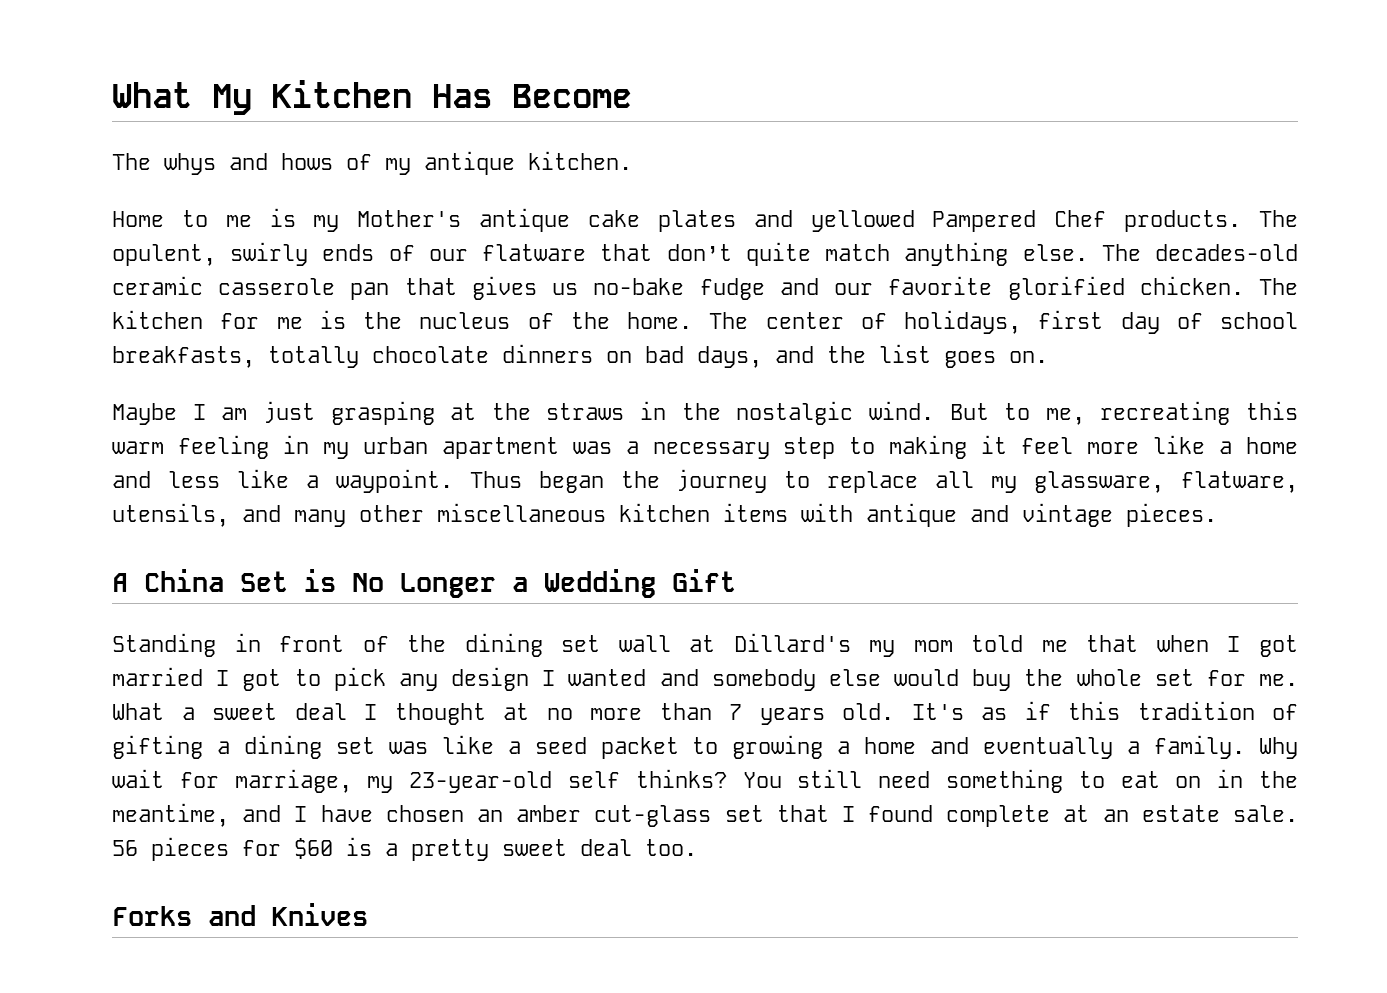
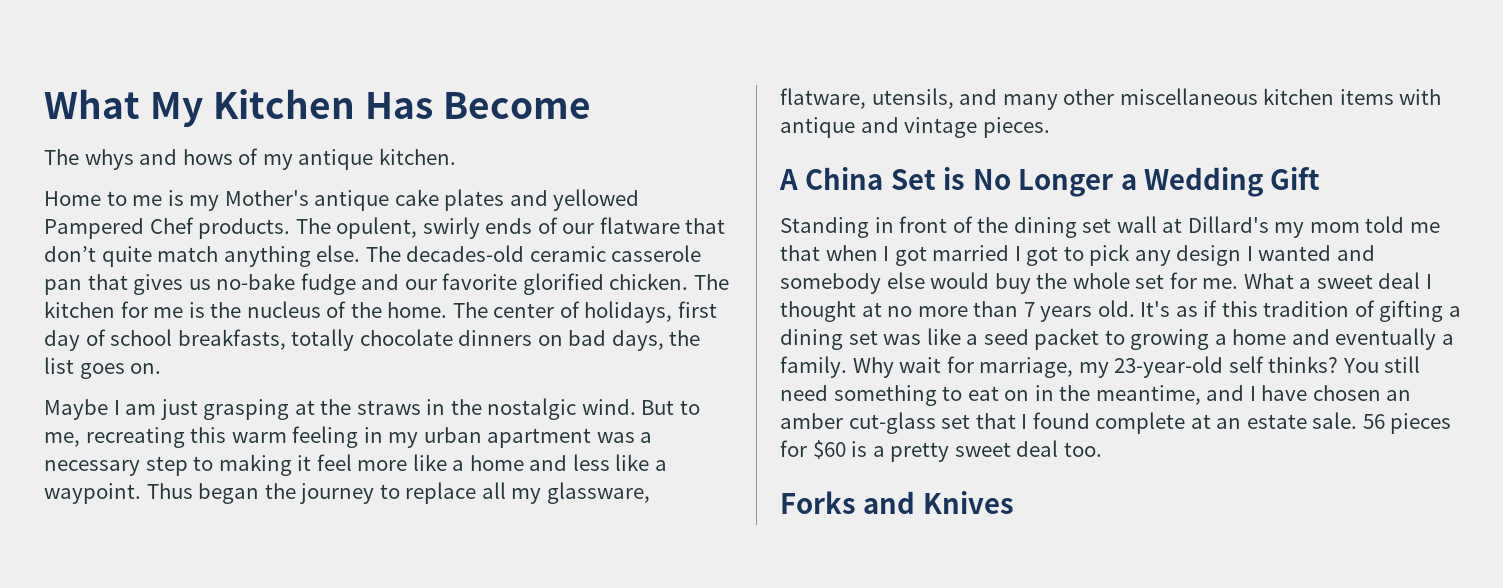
[775,346,814,363] and -> (664, 340) none

